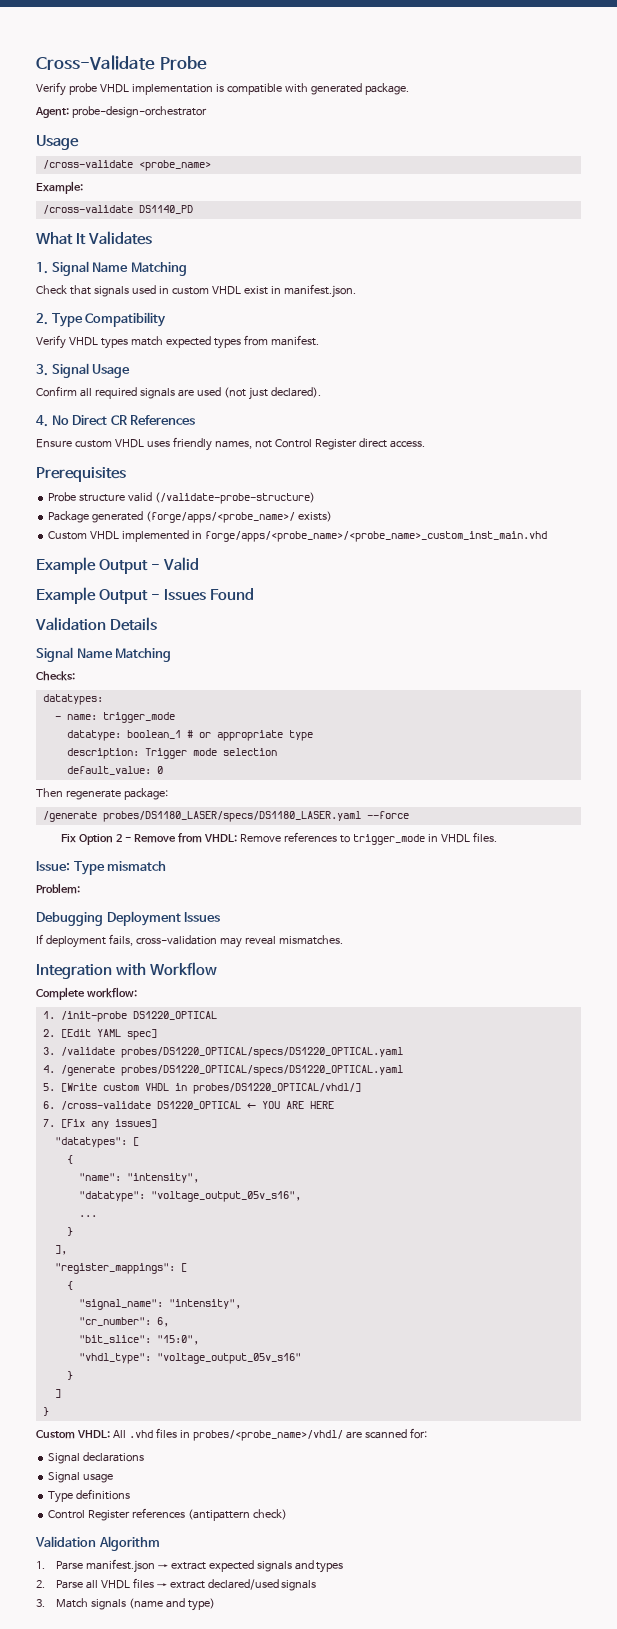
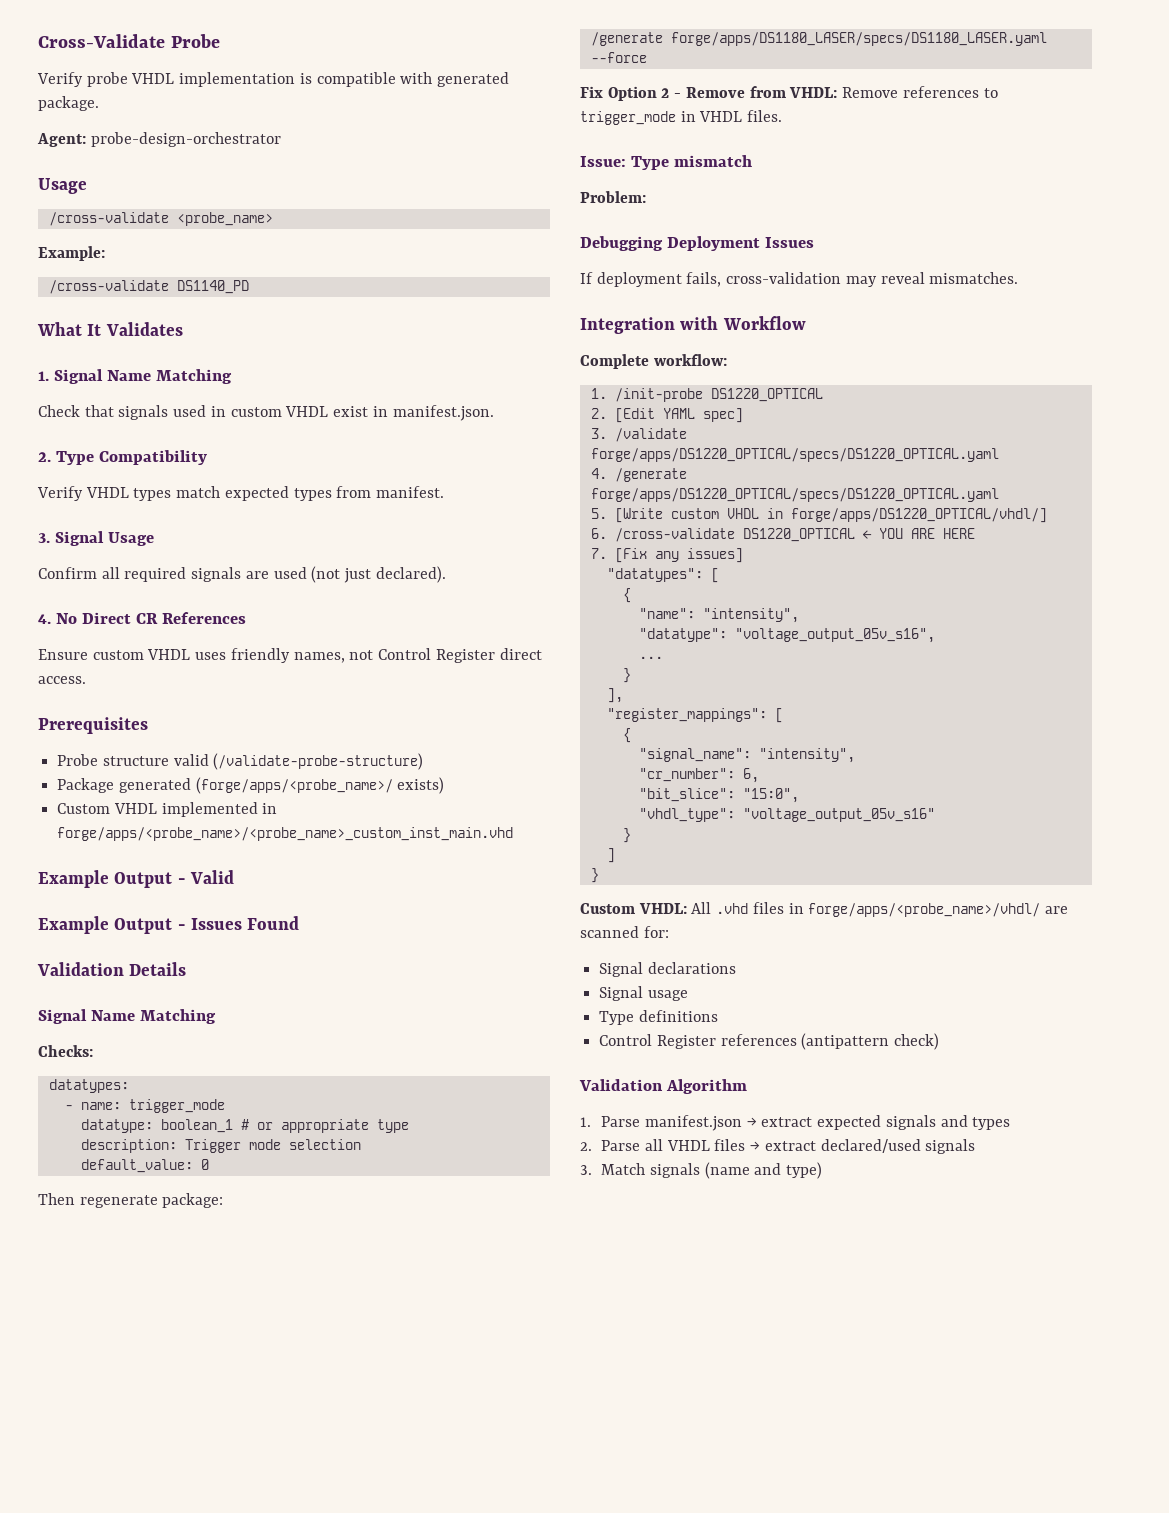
[102,811,361,822] probes/DS1180_LASER/specs/DS1180_LASER.yaml -> [670,32,1047,46] forge/apps/DS1180_LASER/specs/DS1180_LASER.yaml
[120,1047,403,1058] probes/DS1220_OPTICAL/specs/DS1220_OPTICAL.yaml -> [590,448,999,462] forge/apps/DS1220_OPTICAL/specs/DS1220_OPTICAL.yaml
[120,1065,403,1076] probes/DS1220_OPTICAL/specs/DS1220_OPTICAL.yaml -> [590,488,999,502] forge/apps/DS1220_OPTICAL/specs/DS1220_OPTICAL.yaml
[192,1083,361,1094] probes/DS1220_OPTICAL/vhdl/] -> [790,508,1047,523] forge/apps/DS1220_OPTICAL/vhdl/]
[192,1430,343,1441] probes/<probe_name>/vhdl/ -> [808,903,1041,917] forge/apps/<probe_name>/vhdl/

